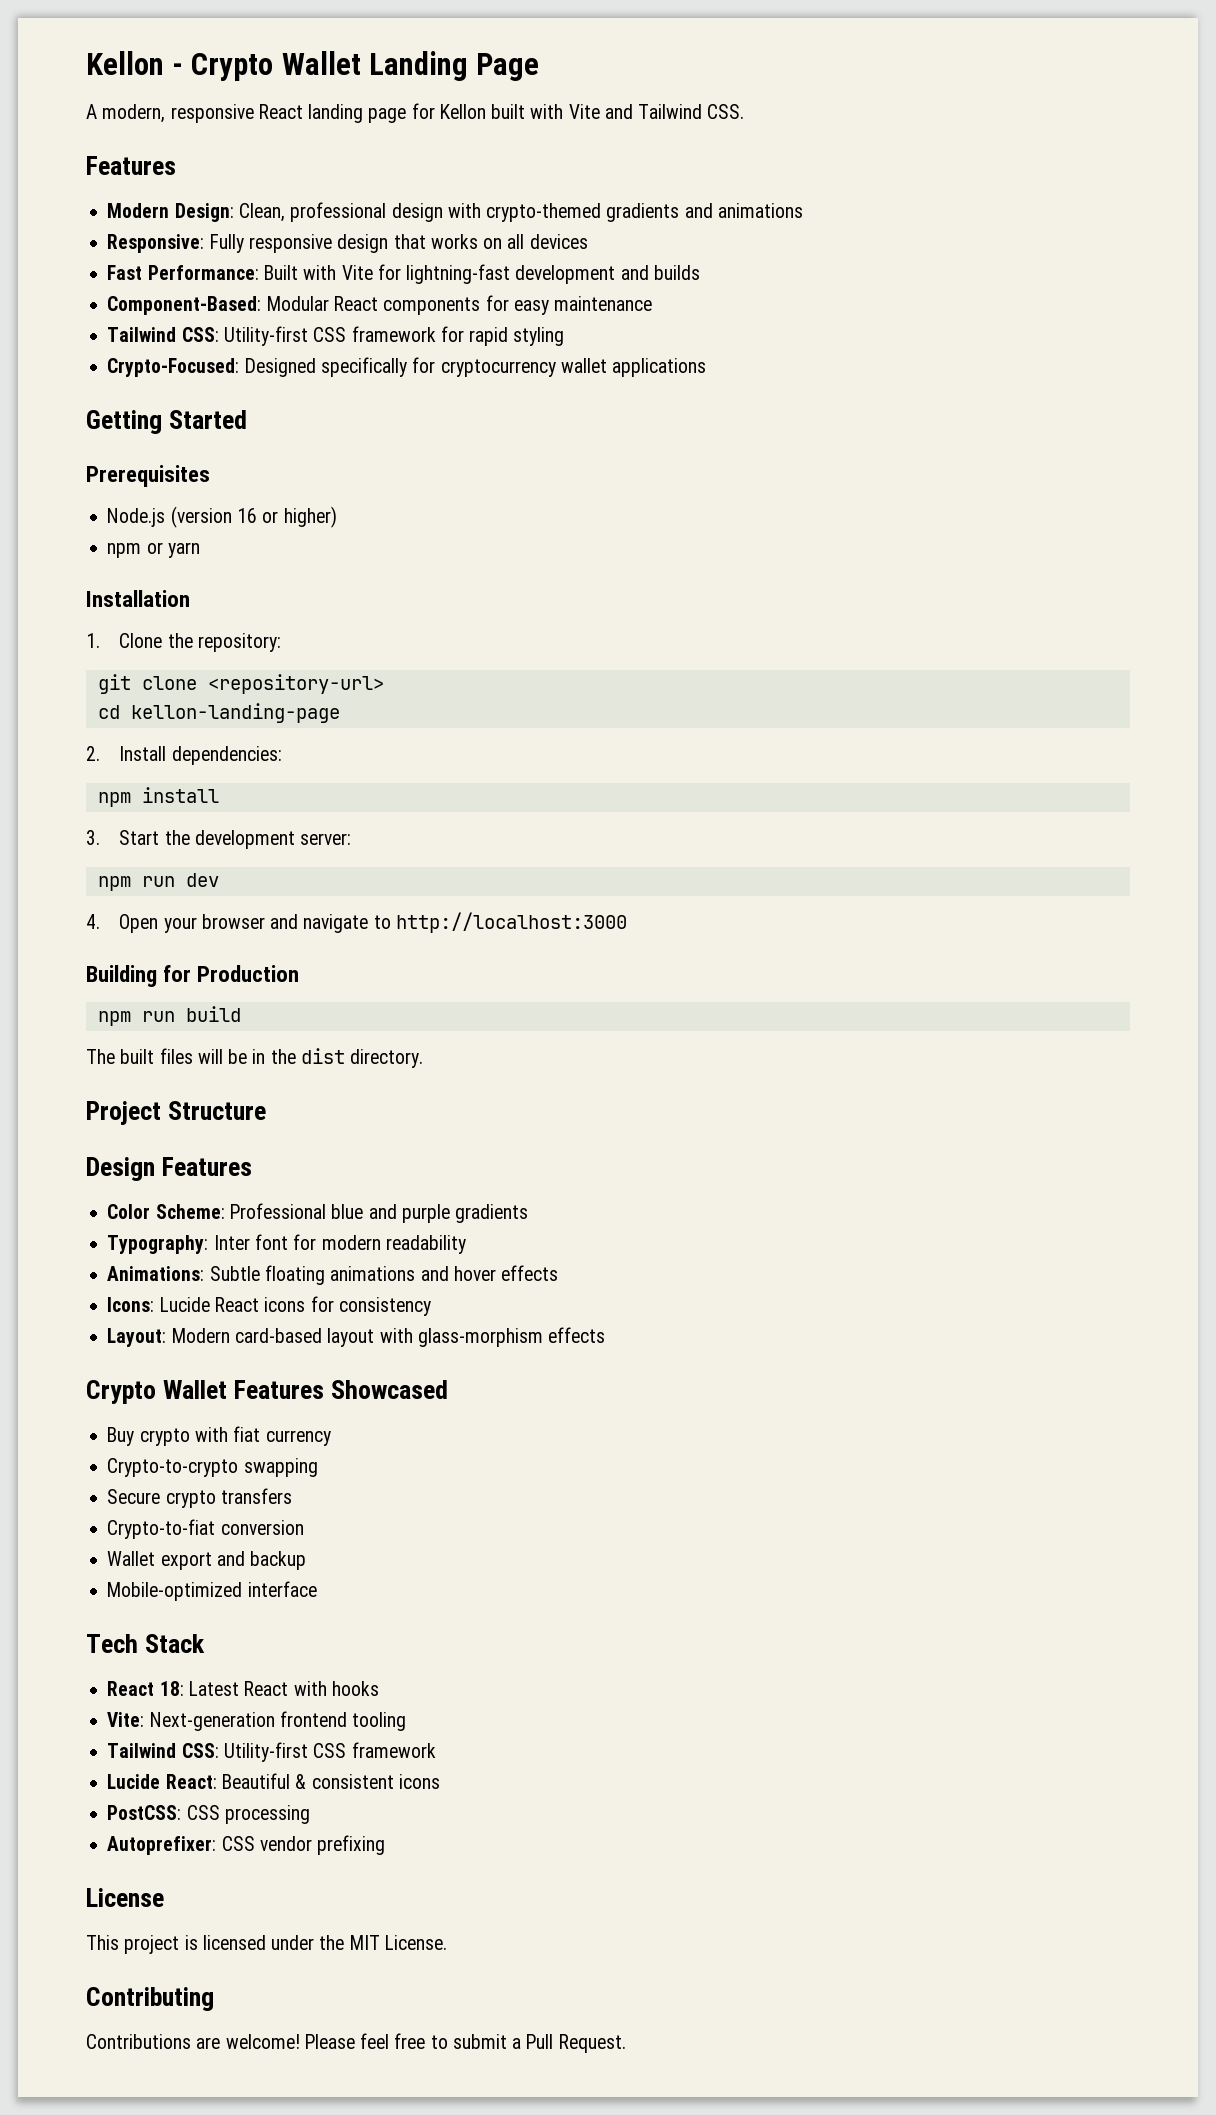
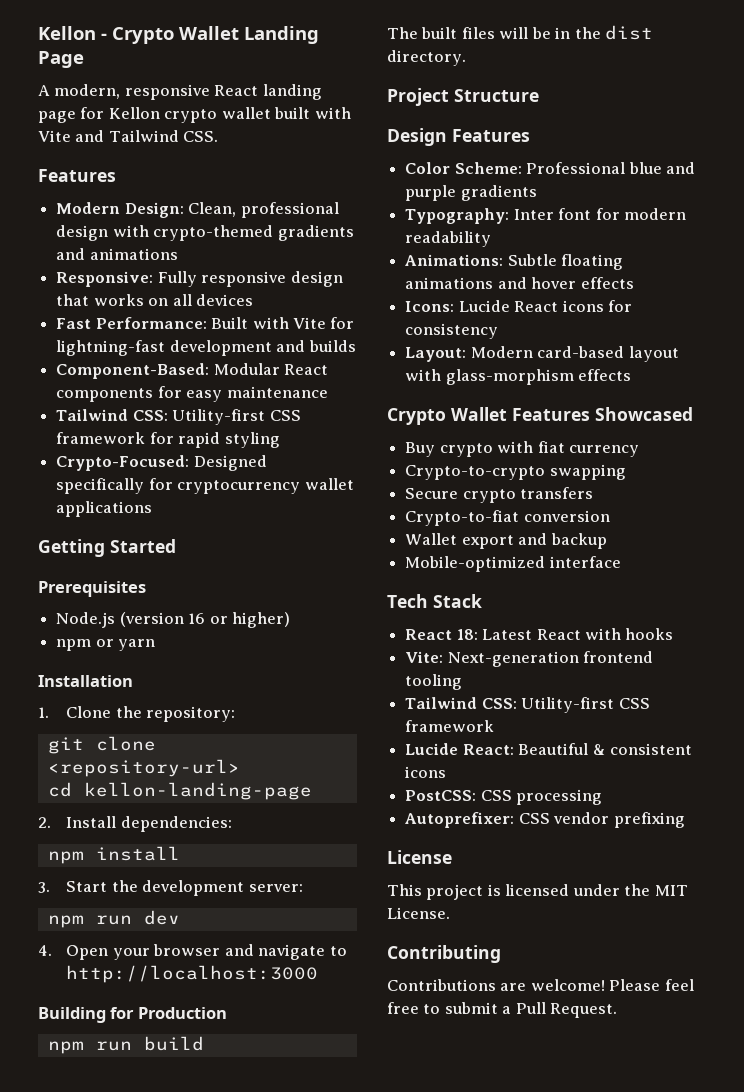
(486, 111) none -> [164,107,271,123] crypto wallet

